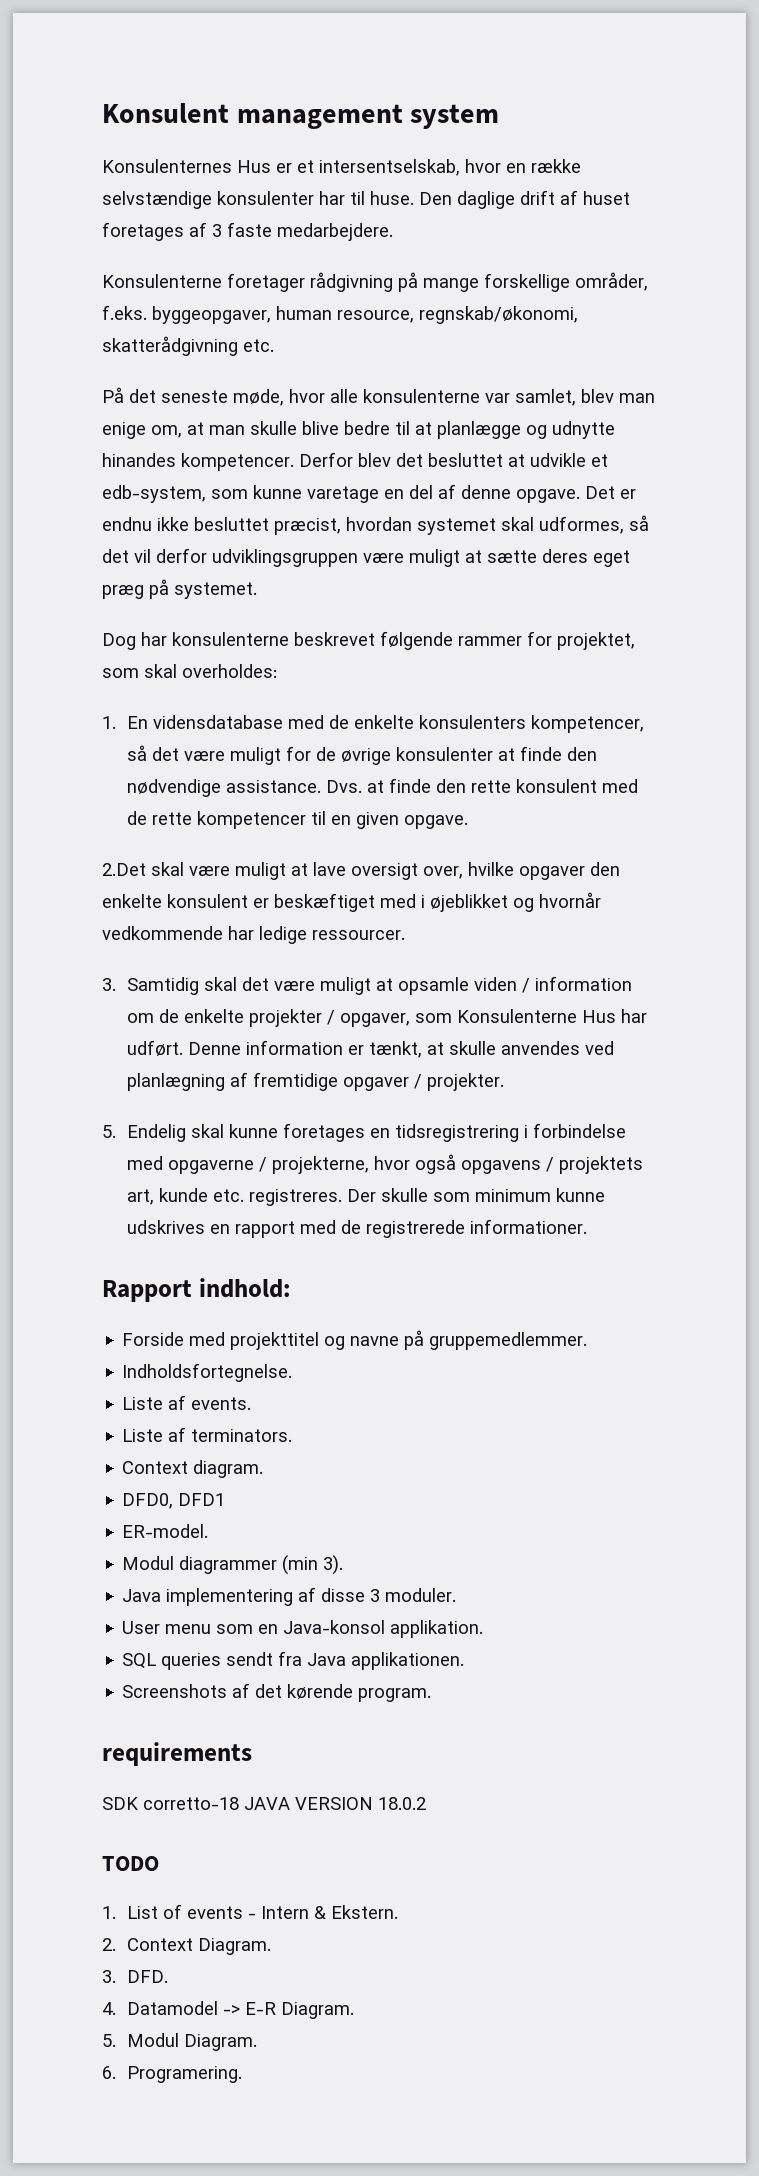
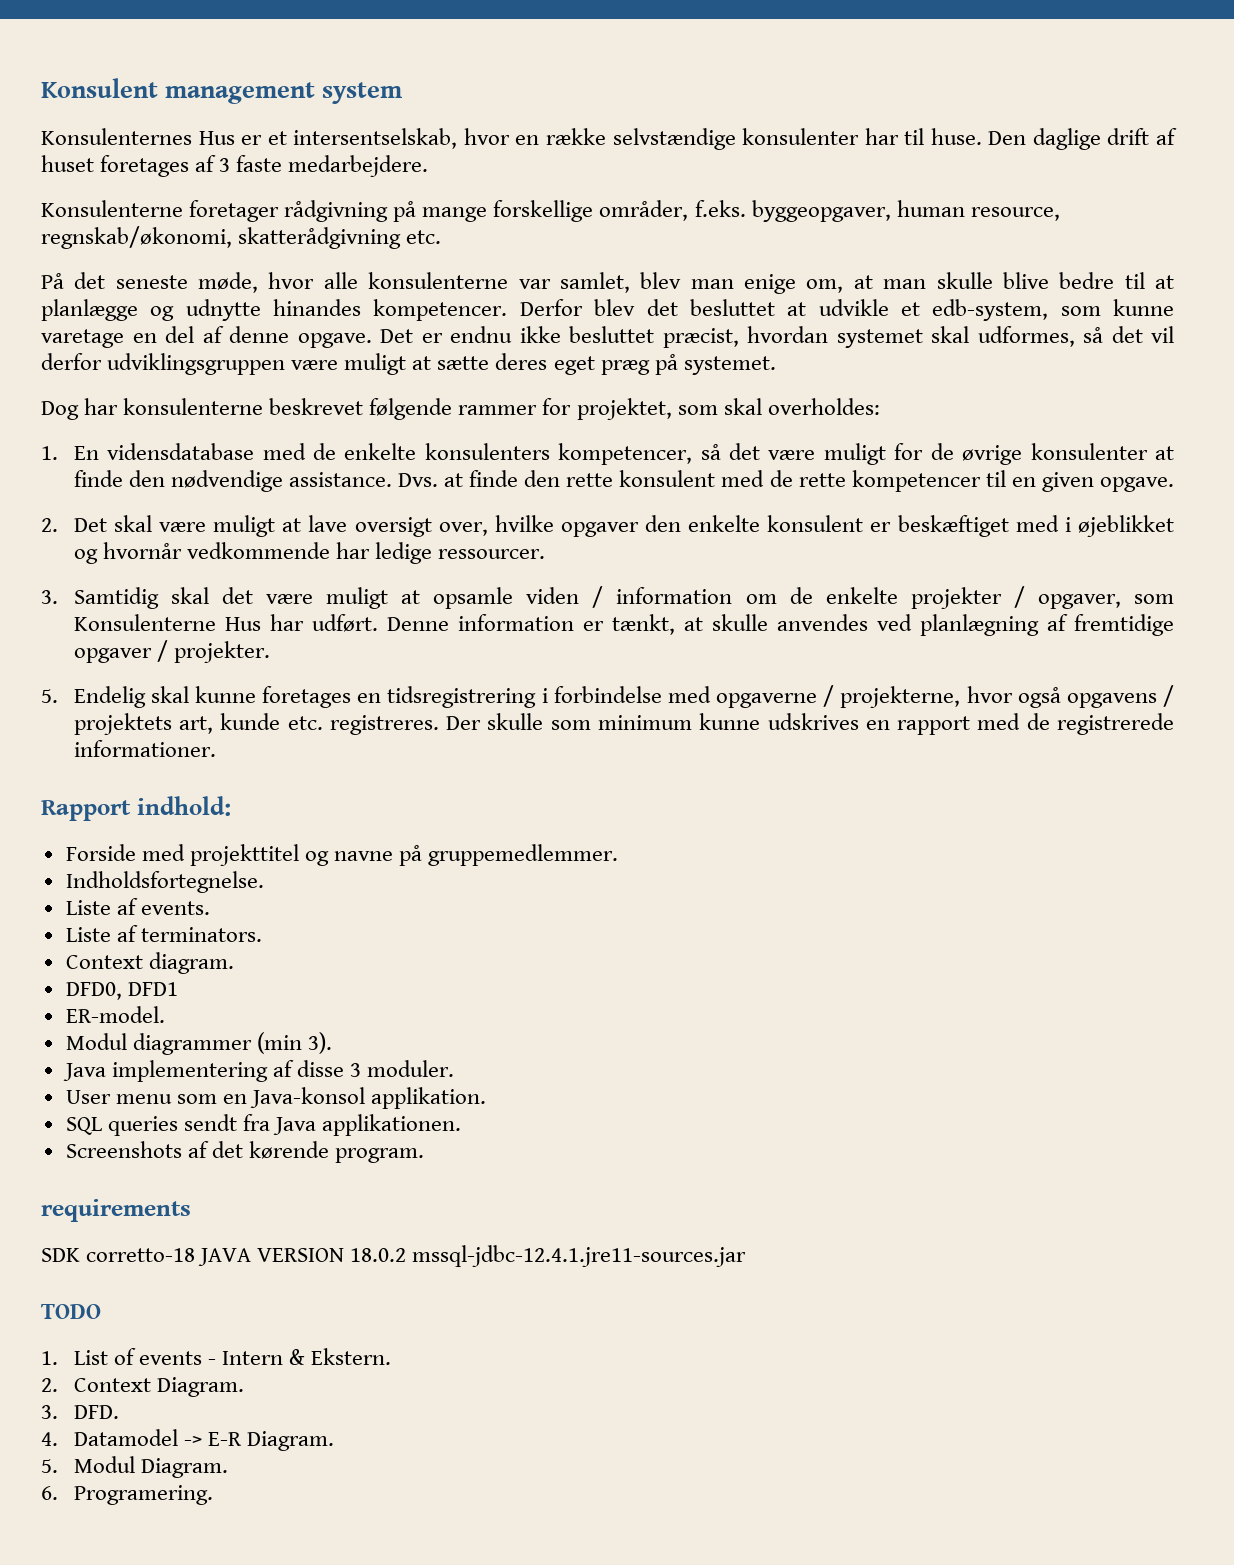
[102,863,146,876] 2.Det -> [41,518,107,532] 2. Det
(426, 1803) none -> [412,1245,747,1267] mssql-jdbc-12.4.1.jre11-sources.jar

